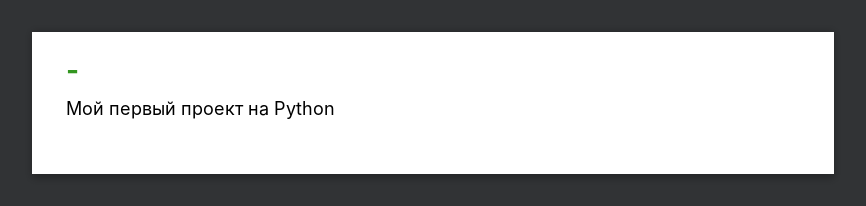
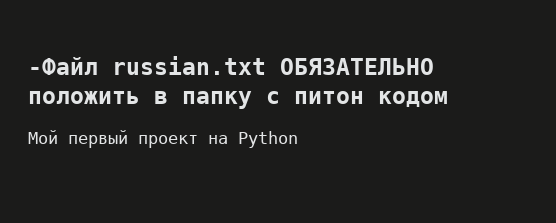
[66,70,79,80] - -> [28,56,434,75] [28,91,448,109] -Файл russian.txt ОБЯЗАТЕЛЬНО положить в папку с питон кодом

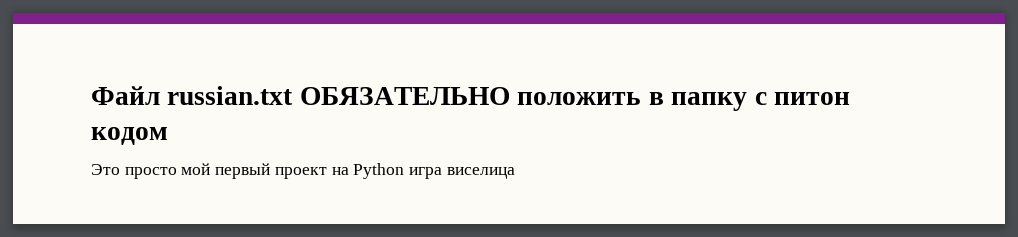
[28,57,98,75] -Файл -> [91,86,160,105] Файл
[28,130,58,144] Мой -> [91,163,211,179] Это просто мой
(298, 139) none -> [409,167,515,179] игра виселица

